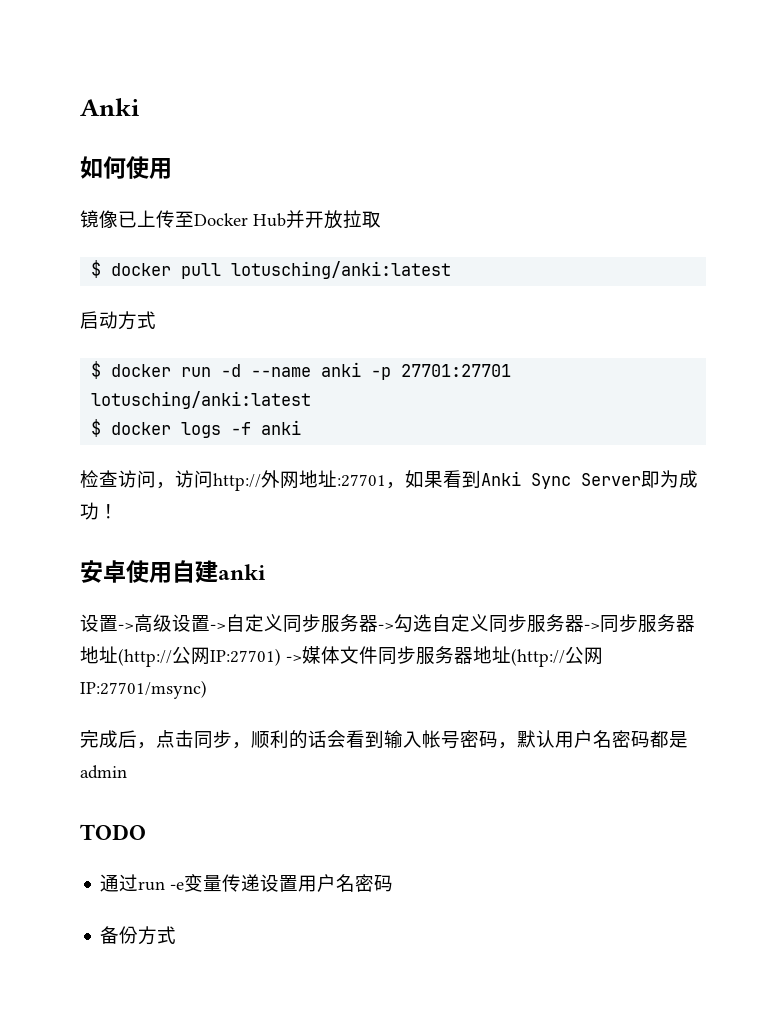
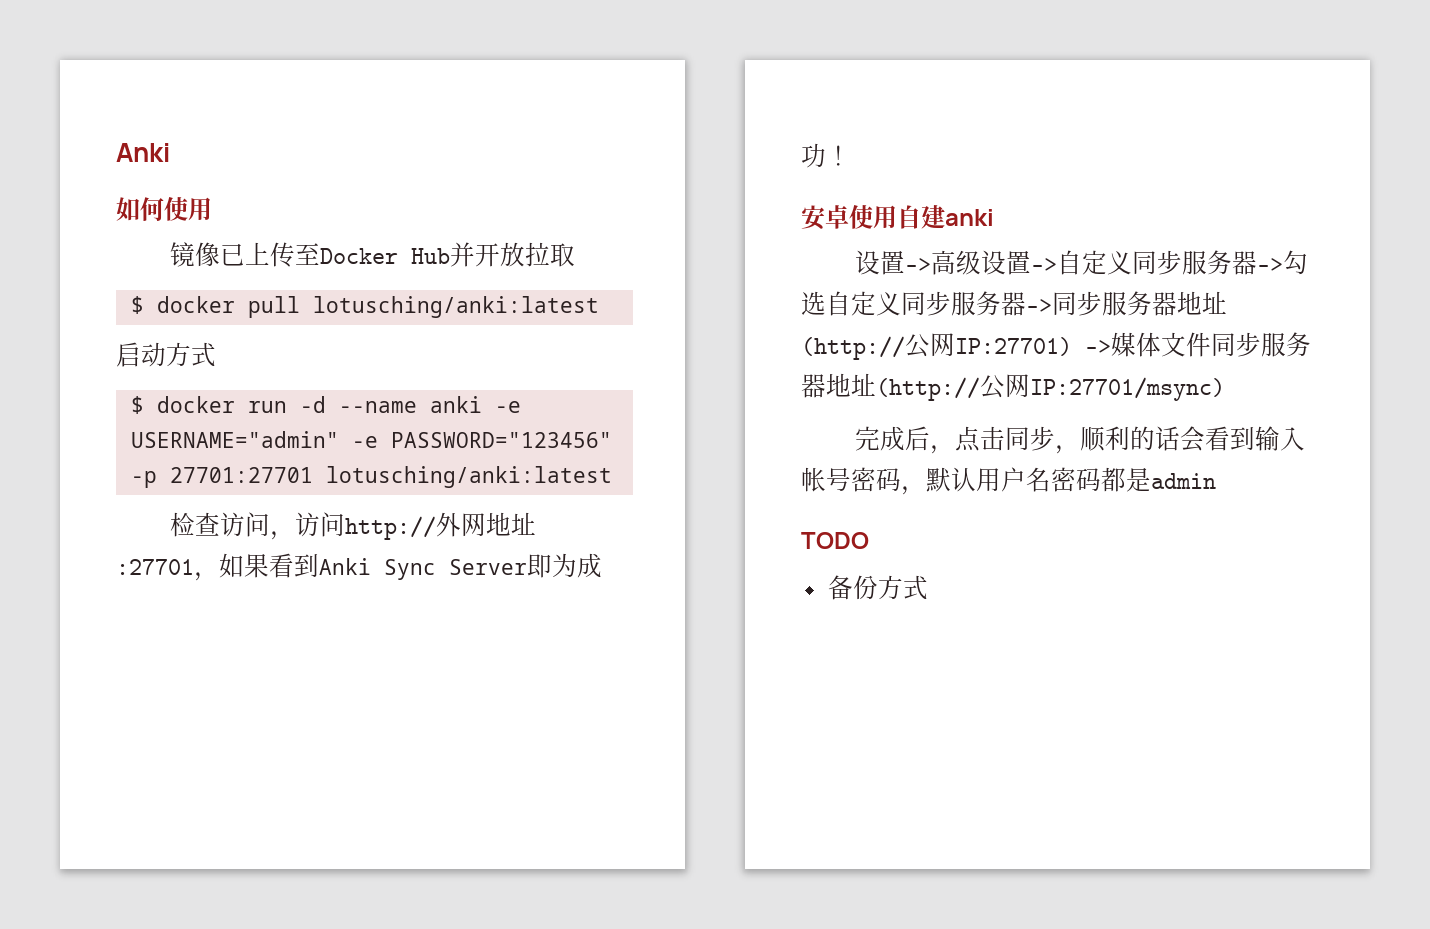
(362, 369) none -> [494,401,521,413] [130,431,612,448] -e USERNAME="admin" -e PASSWORD="123456"
[91,419,302,438] // $ docker logs -f anki -> (612, 477) none
[100,874,394,892] // 通过run -e变量传递设置用户名密码 -> (869, 540) none

